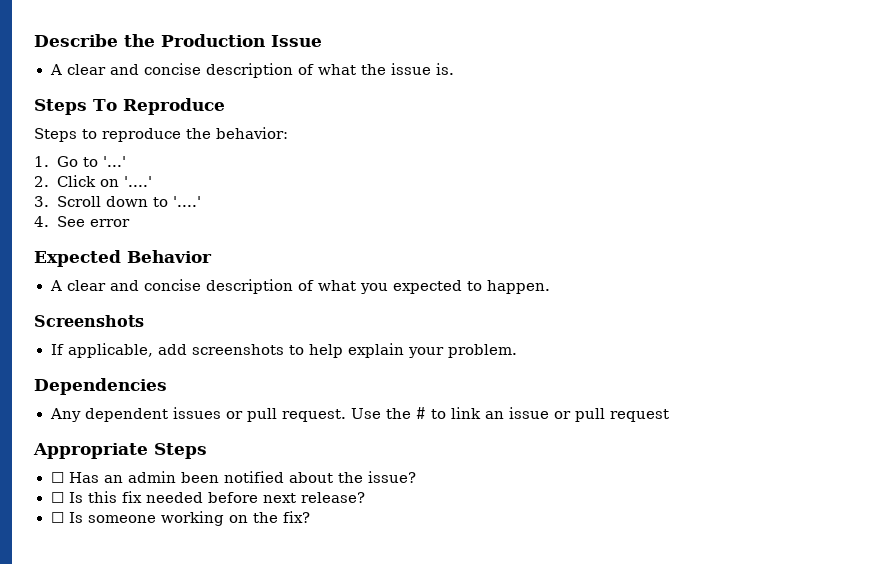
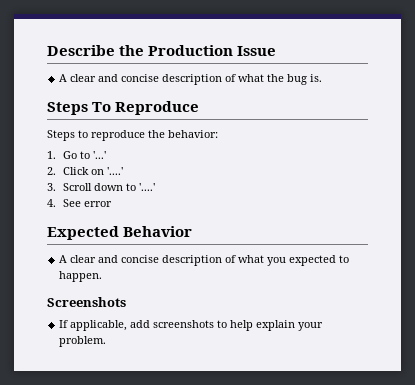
[390,63,431,75] issue -> [287,74,308,85] bug
[34,378,167,395] [49,407,669,422] [33,443,207,459] [50,471,416,483] [50,491,365,503] [50,511,310,526] // Dependencies // Any dependent issues or pull request. Use the # to link an issue or pull request // Appropriate Steps // ☐ Has an admin been notified about the issue? // ☐ Is this fix needed before next release? // ☐ Is someone working on the fix? -> (107, 341) none

